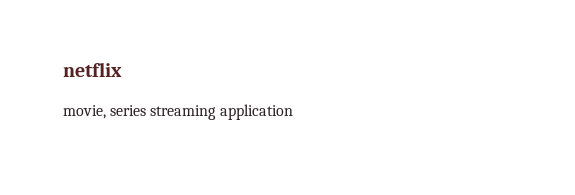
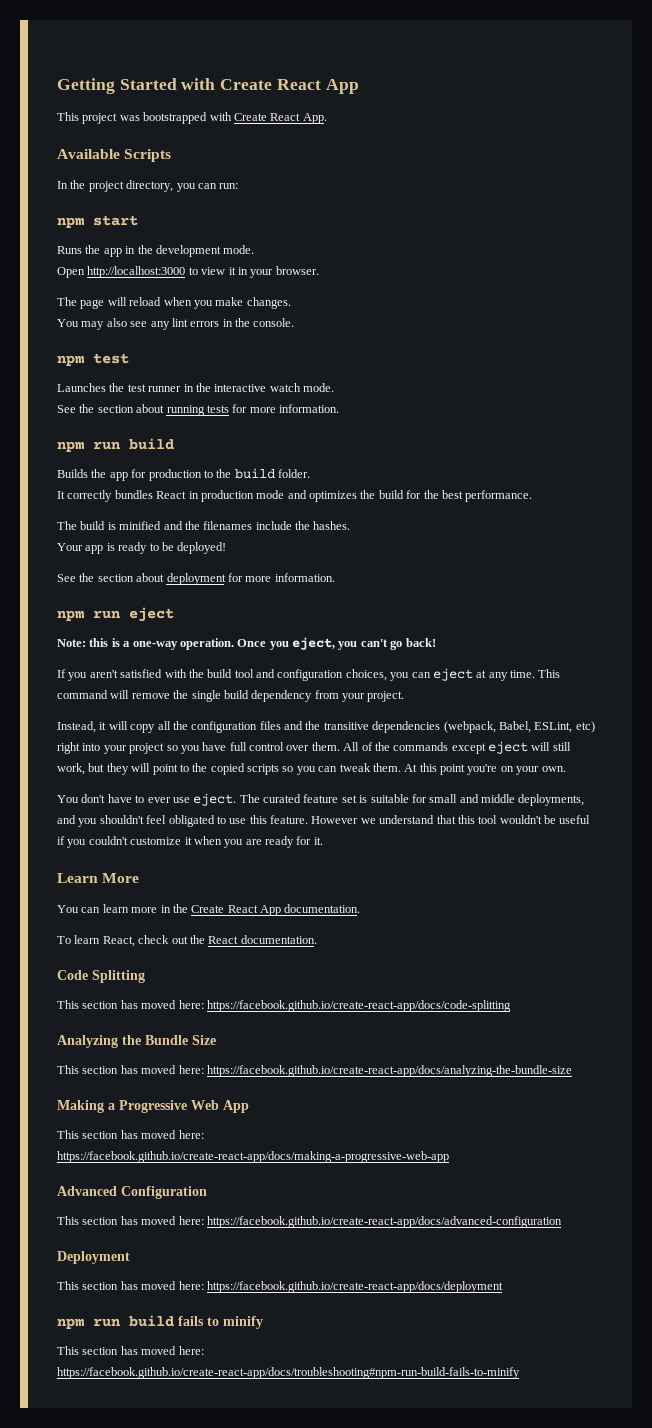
[63,62,122,77] [63,104,293,120] netflix // movie, series streaming application -> [57,78,359,94] [57,112,327,124] [57,149,172,162] [57,180,239,192] [57,215,138,228] [57,245,255,257] [57,266,319,278] [57,297,291,309] [57,318,295,330] [57,353,129,366] [57,383,334,392] [57,404,339,416] [57,438,174,452] [57,468,310,481] [57,490,533,502] [57,521,351,530] [57,542,227,554] [57,573,335,585] [57,607,174,622] [57,637,436,650] [57,668,561,681] [57,690,405,702] [57,721,595,733] [57,741,571,754] [57,763,566,775] [57,793,585,806] [57,815,591,827] [57,836,323,848] [57,873,140,883] [57,904,361,916] [57,935,317,947] [57,970,145,983] [57,1000,511,1012] [57,1035,216,1048] [57,1065,572,1077] [57,1100,249,1113] [57,1130,204,1139] [57,1151,449,1163] [57,1186,207,1199] [57,1216,562,1228] [57,1251,130,1264] [57,1281,503,1293] [57,1315,263,1329] [57,1346,204,1355] [57,1367,520,1379] Getting Started with Create React App // This project was bootstrapped with Create React App. // Available Scripts // In the project directory, you can run: // npm start // Runs the app in the development mode. // Open http://localhost:3000 to view it in your browser. // The page will reload when you make changes. // You may also see any lint errors in the console. // npm test // Launches the test runner in the interactive watch mode. // See the section about running tests for more information. // npm run build // Builds the app for production to the build folder. // It correctly bundles React in production mode and optimizes the build for the best performance. // The build is minified and the filenames include the hashes. // Your app is ready to be deployed! // See the section about deployment for more information. // npm run eject // Note: this is a one-way operation. Once you eject, you can't go back! // If you aren't satisfied with the build tool and configuration choices, you can eject at any time. This command will remove the single build dependency from your project. // Instead, it will copy all the configuration files and the transitive dependencies (webpack, Babel, ESLint, etc) right into your project so you have full control over them. All of the commands except eject will still work, but they will point to the copied scripts so you can tweak them. At this point you're on your own. // You don't have to ever use eject. The curated feature set is suitable for small and middle deployments, and you shouldn't feel obligated to use this feature. However we understand that this tool wouldn't be useful if you couldn't customize it when you are ready for it. // Learn More // You can learn more in the Create React App documentation. // To learn React, check out the React documentation. // Code Splitting // This section has moved here: https://facebook.github.io/create-react-app/docs/code-splitting // Analyzing the Bundle Size // This section has moved here: https://facebook.github.io/create-react-app/docs/analyzing-the-bundle-size // Making a Progressive Web App // This section has moved here: https://facebook.github.io/create-react-app/docs/making-a-progressive-web-app // Advanced Configuration // This section has moved here: https://facebook.github.io/create-react-app/docs/advanced-configuration // Deployment // This section has moved here: https://facebook.github.io/create-react-app/docs/deployment // npm run build fails to minify // This section has moved here: https://facebook.github.io/create-react-app/docs/troubleshooting#npm-run-build-fails-to-minify

